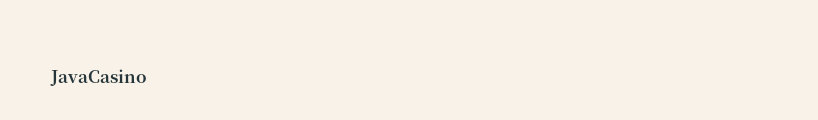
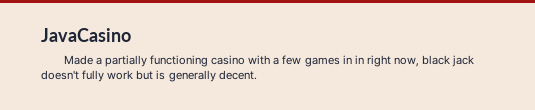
(147, 77) none -> [63,55,475,67] [41,70,257,82] // Made a partially functioning casino with a few games in in right now, black jack doesn't fully work but is generally decent.

